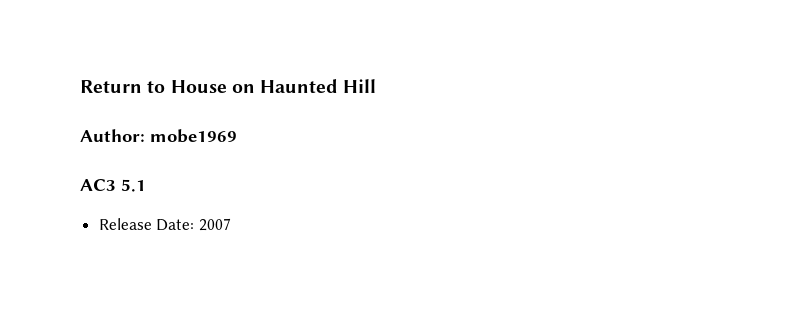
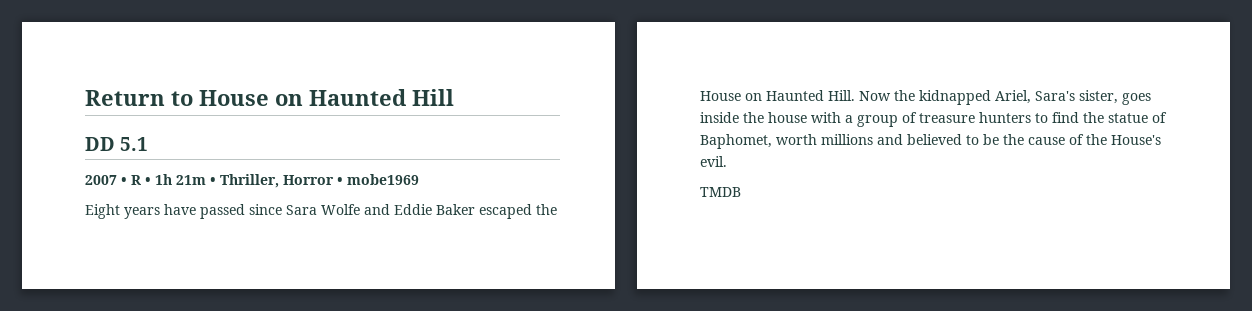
[80,129,237,143] [80,179,146,192] [98,218,231,231] Author: mobe1969 // AC3 5.1 // Release Date: 2007 -> [85,137,149,151] [85,174,419,188] [85,204,557,219] [700,90,1151,105] [700,112,1167,127] [700,134,1161,149] [700,156,727,167] [700,187,741,197] DD 5.1 // 2007 • R • 1h 21m • Thriller, Horror • mobe1969 // Eight years have passed since Sara Wolfe and Eddie Baker escaped the House on Haunted Hill. Now the kidnapped Ariel, Sara's sister, goes inside the house with a group of treasure hunters to find the statue of Baphomet, worth millions and believed to be the cause of the House's evil. // TMDB

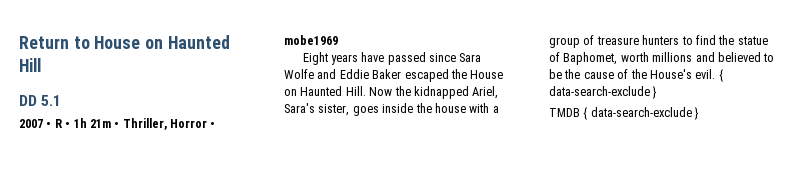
[700,187,741,197] // TMDB -> [718,69,723,82] [549,86,658,99] [549,107,700,120] { data-search-exclude } // TMDB { data-search-exclude }

